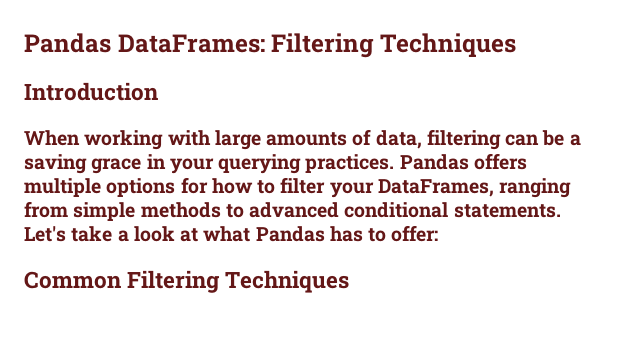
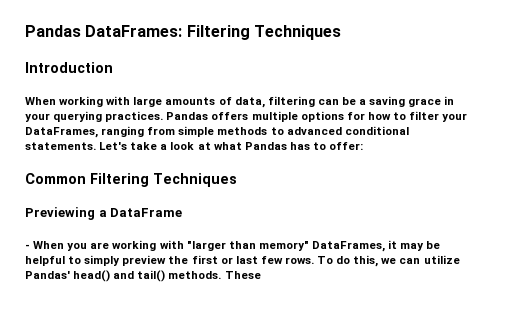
(350, 281) none -> [25,207,183,220] [25,240,441,252] [25,255,460,267] [25,270,261,282] // Previewing a DataFrame // - When you are working with "larger than memory" DataFrames, it may be helpful to simply preview the first or last few rows. To do this, we can utilize Pandas' head() and tail() methods. These

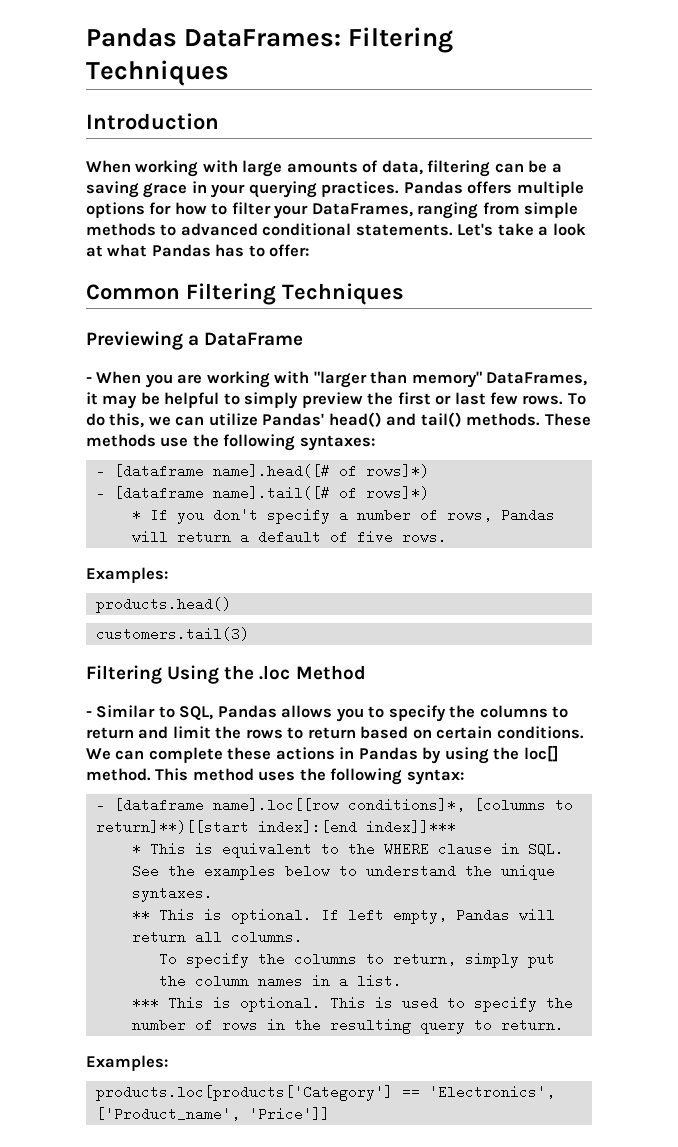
(261, 275) none -> [86,434,375,451] [95,464,429,478] [95,486,429,500] [131,508,555,524] [131,530,447,544] [86,567,168,583] [95,597,231,613] [95,627,249,641] [86,665,366,684] [86,705,569,722] [86,726,584,739] [86,745,559,764] [86,768,464,785] [95,798,573,812] [95,820,456,834] [131,842,564,858] [131,864,555,880] [131,886,213,902] [131,908,555,924] [131,930,303,944] [158,952,555,968] [158,974,402,988] [131,996,573,1012] [131,1018,564,1034] [86,1055,168,1071] [95,1085,555,1101] [95,1107,330,1121] methods use the following syntaxes: // - [dataframe name].head([# of rows]*) // - [dataframe name].tail([# of rows]*) // * If you don't specify a number of rows, Pandas will return a default of five rows. // Examples: // products.head() // customers.tail(3) // Filtering Using the .loc Method // - Similar to SQL, Pandas allows you to specify the columns to return and limit the rows to return based on certain conditions. We can complete these actions in Pandas by using the loc[] method. This method uses the following syntax: // - [dataframe name].loc[[row conditions]*, [columns to return]**)[[start index]:[end index]]*** // * This is equivalent to the WHERE clause in SQL. See the examples below to understand the unique syntaxes. // ** This is optional. If left empty, Pandas will return all columns. // To specify the columns to return, simply put the column names in a list. // *** This is optional. This is used to specify the number of rows in the resulting query to return. // Examples: // products.loc[products['Category'] == 'Electronics', ['Product_name', 'Price']]

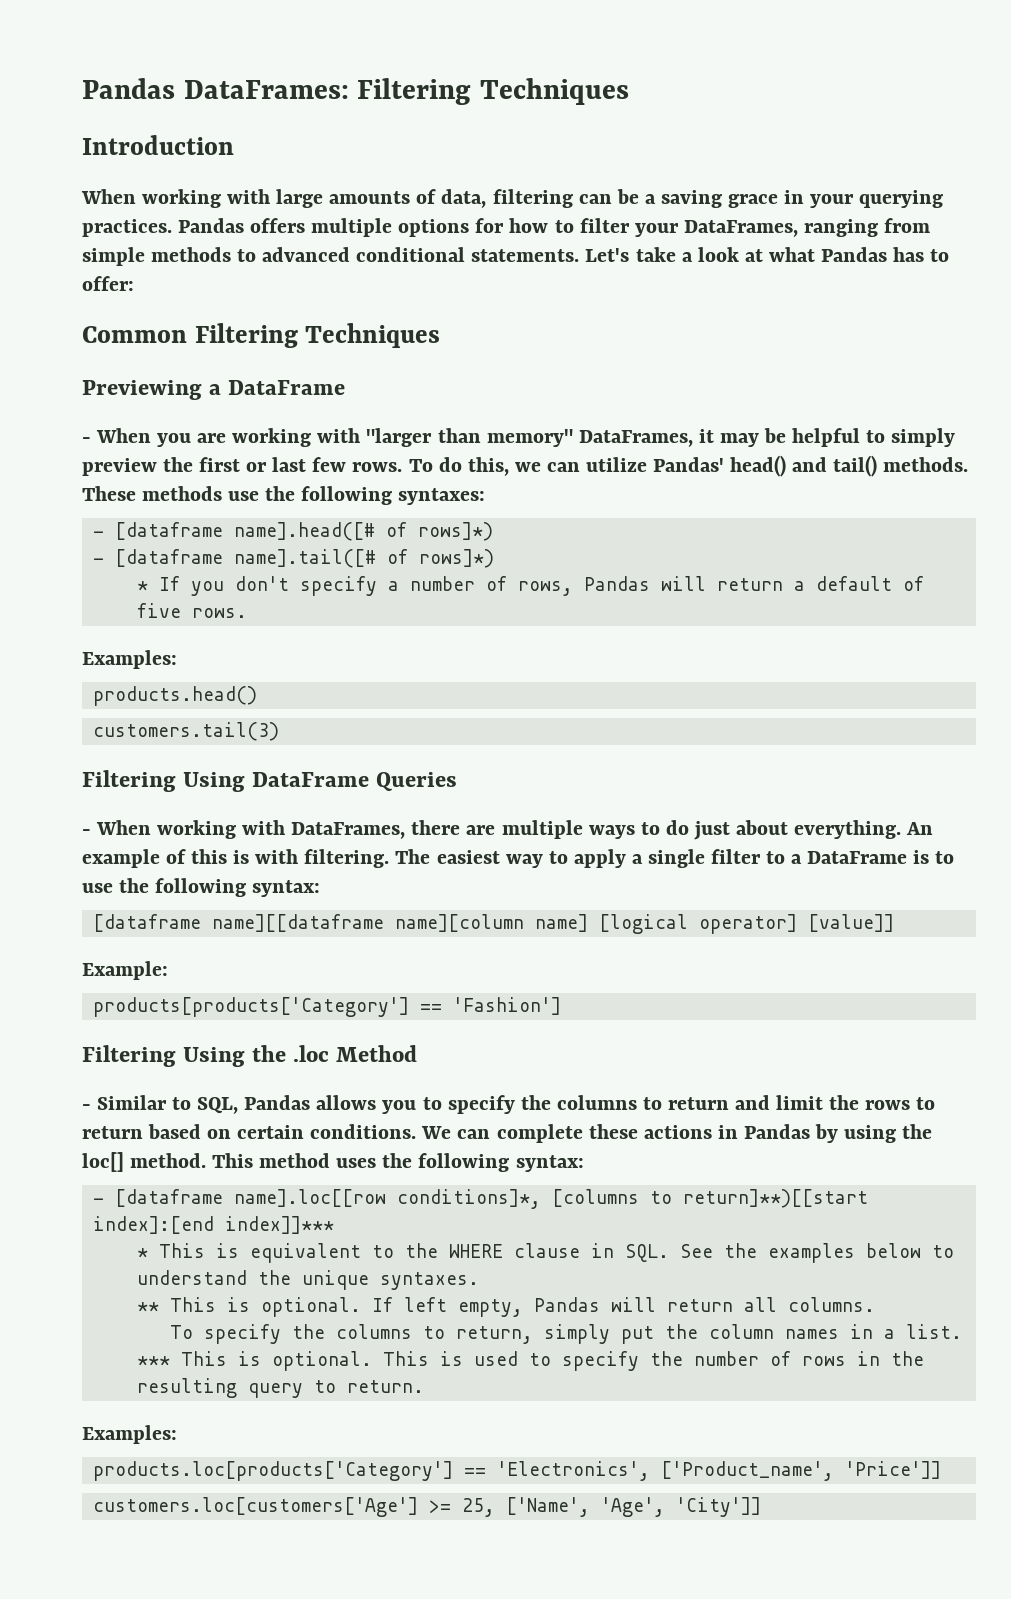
(249, 634) none -> [82,770,457,792] [82,820,934,840] [82,849,955,868] [82,878,321,897] [92,914,894,934] [82,961,168,980] [92,997,561,1017] // Filtering Using DataFrame Queries // - When working with DataFrames, there are multiple ways to do just about everything. An example of this is with filtering. The easiest way to apply a single filter to a DataFrame is to use the following syntax: // [dataframe name][[dataframe name][column name] [logical operator] [value]] // Example: // products[products['Category'] == 'Fashion']
(330, 1114) none -> [92,1497,761,1517] // customers.loc[customers['Age'] >= 25, ['Name', 'Age', 'City']]

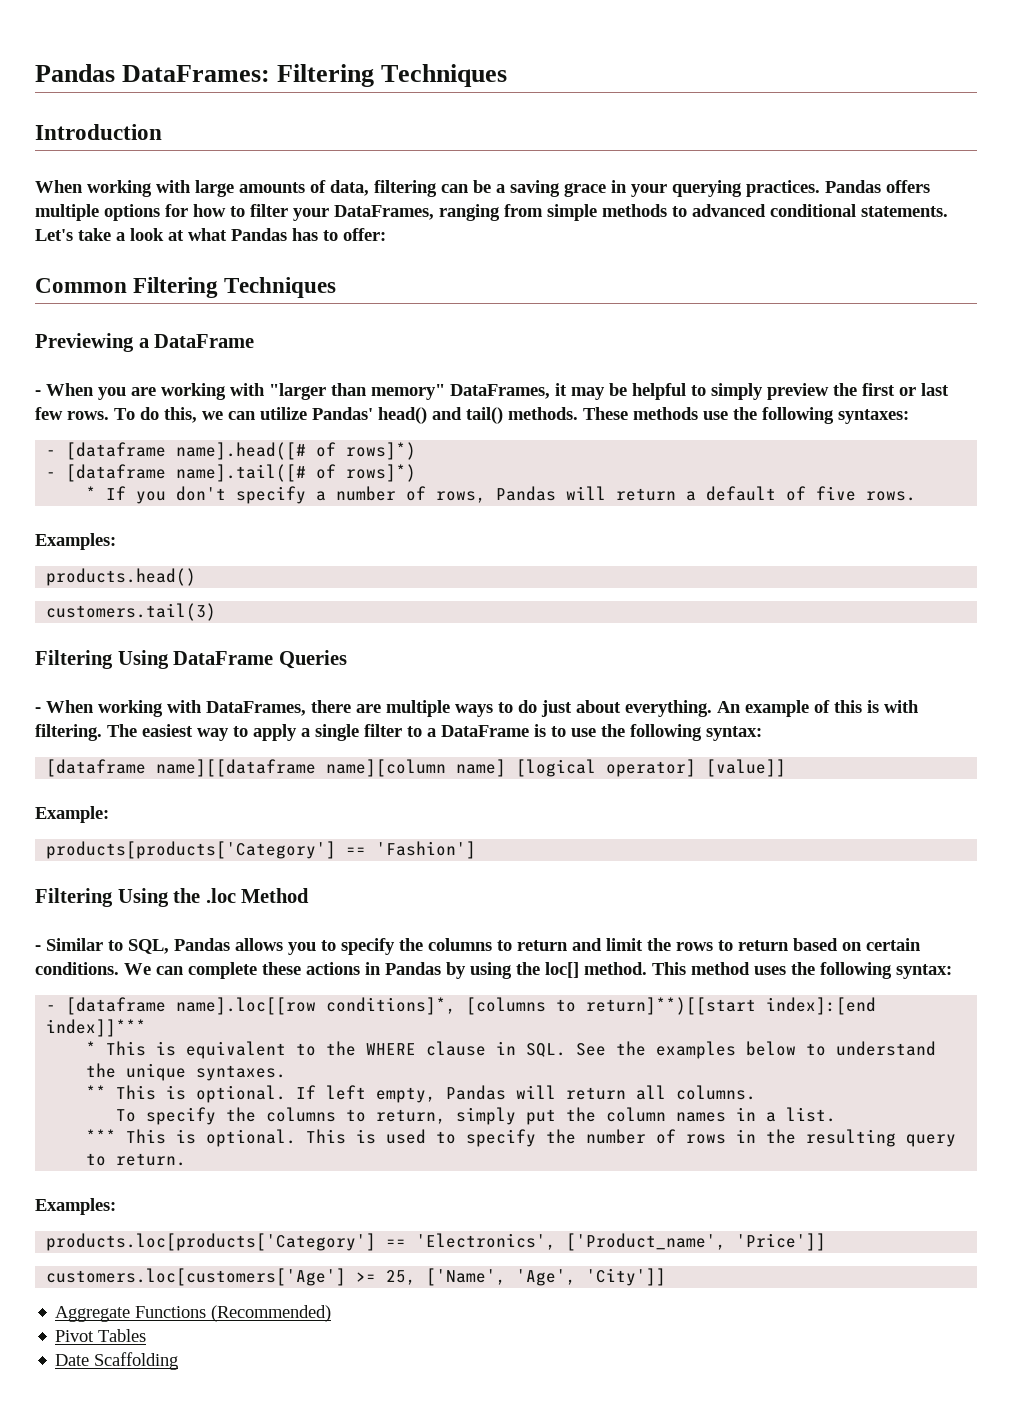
(761, 1507) none -> [55,1305,332,1322] [55,1329,147,1342] [55,1352,179,1370] // Aggregate Functions (Recommended) // Pivot Tables // Date Scaffolding

